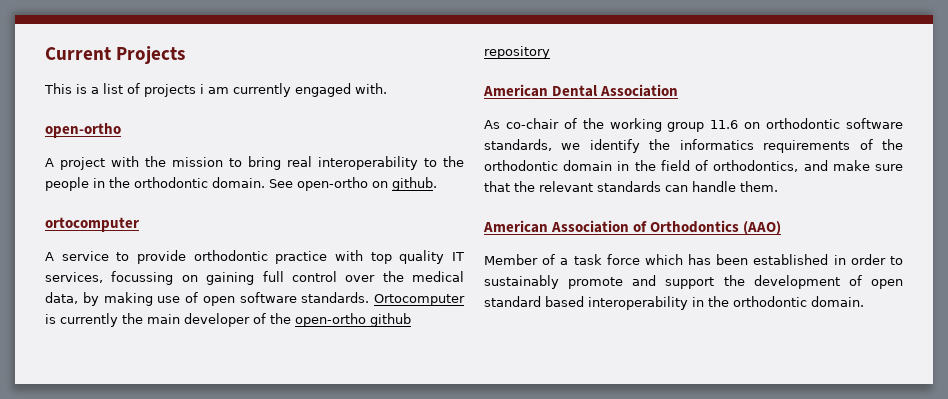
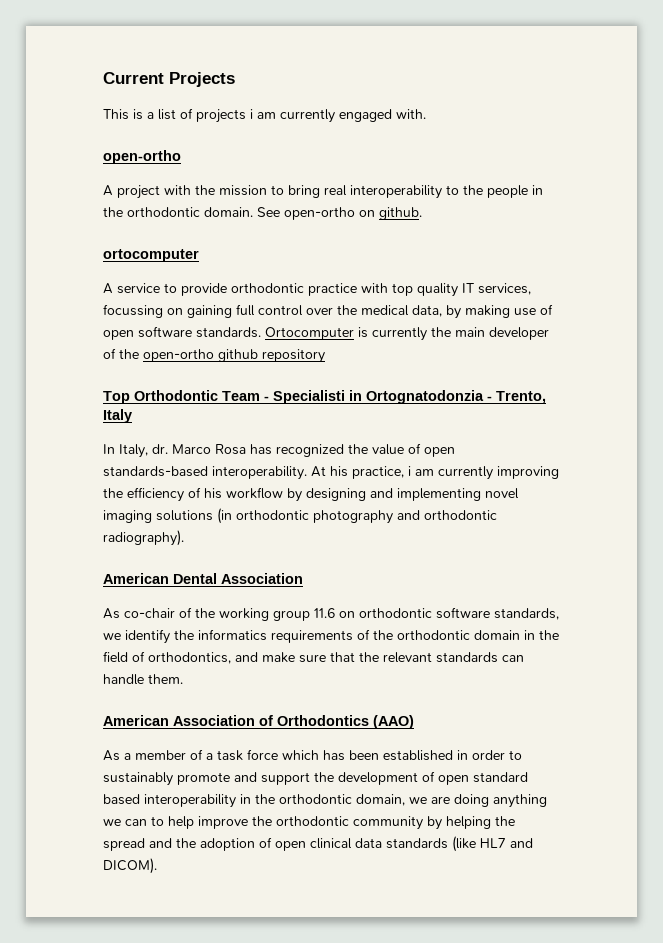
(550, 52) none -> [103,390,546,404] [103,409,132,423] [103,443,455,458] [103,466,559,480] [103,487,519,502] [103,508,497,524] [103,530,184,546] // Top Orthodontic Team - Specialisti in Ortognatodonzia - Trento, Italy // In Italy, dr. Marco Rosa has recognized the value of open standards-based interoperability. At his practice, i am currently improving the efficiency of his workflow by designing and implementing novel imaging solutions (in orthodontic photography and orthodontic radiography).
[484,254,538,265] Member -> [103,750,186,761] As a member
[811,296,864,307] domain. -> [356,794,547,808] [103,816,515,830] [103,836,533,852] [103,858,157,874] domain, we are doing anything we can to help improve the orthodontic community by helping the spread and the adoption of open clinical data standards (like HL7 and DICOM).

